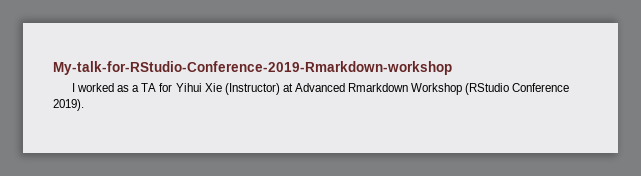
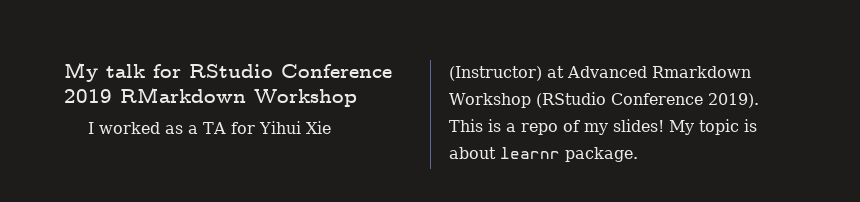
[53,61,452,75] My-talk-for-RStudio-Conference-2019-Rmarkdown-workshop -> [64,62,392,82] [64,87,357,107] My talk for RStudio Conference 2019 RMarkdown Workshop
(84, 105) none -> [449,119,757,135] [449,147,638,162] This is a repo of my slides! My topic is about learnr package.

